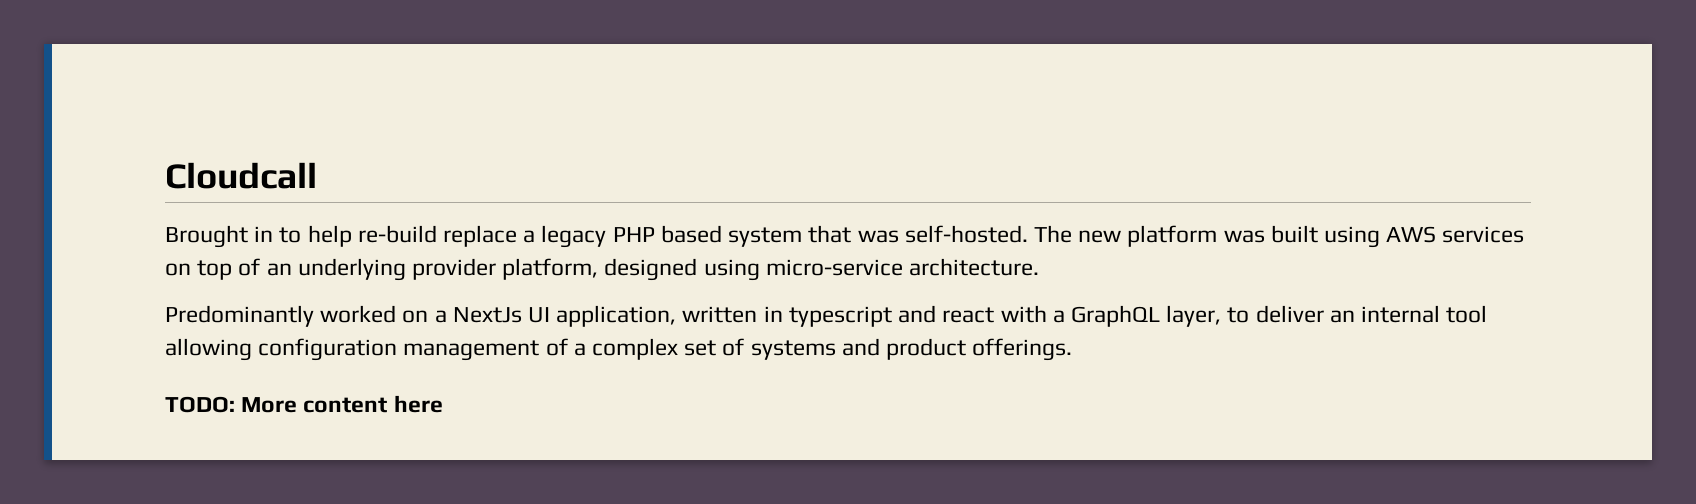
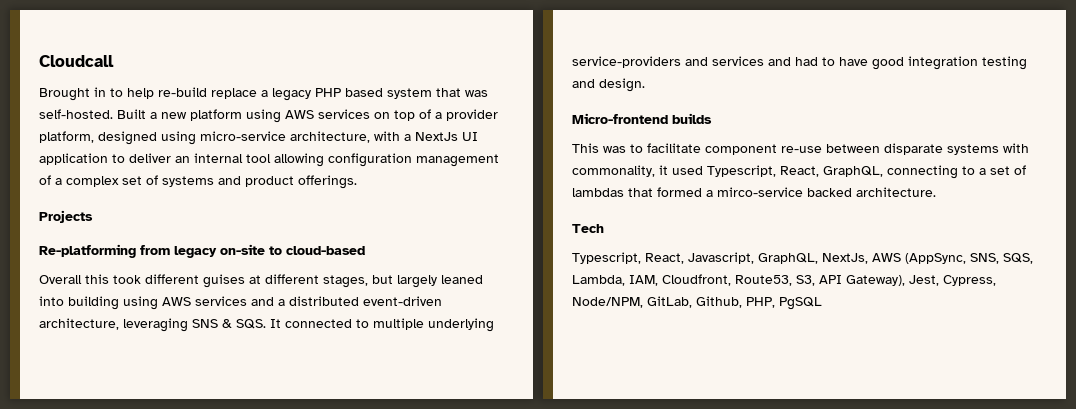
[1033,225,1318,247] The new platform was built -> [117,109,242,121] Built a new platform
[266,258,406,281] an underlying -> [435,112,442,119] a
[909,258,1040,276] [165,305,1222,327] architecture. // Predominantly worked on a NextJs UI application, written in typescript and react with a GraphQL layer, -> [290,131,478,143] [39,153,108,165] architecture, with a NextJs UI application
[165,395,443,413] TODO: More content here -> [39,210,93,223] [39,244,365,258] [39,274,483,288] [39,296,442,310] [39,318,494,332] [572,56,1027,70] [572,78,645,92] [572,113,712,124] [572,143,1029,155] [572,165,1026,179] [572,187,936,197] [572,224,604,233] [572,252,1033,264] [572,274,996,286] [572,296,822,310] Projects // Re-platforming from legacy on-site to cloud-based // Overall this took different guises at different stages, but largely leaned into building using AWS services and a distributed event-driven architecture, leveraging SNS & SQS. It connected to multiple underlying service-providers and services and had to have good integration testing and design. // Micro-frontend builds // This was to facilitate component re-use between disparate systems with commonality, it used Typescript, React, GraphQL, connecting to a set of lambdas that formed a mirco-service backed architecture. // Tech // Typescript, React, Javascript, GraphQL, NextJs, AWS (AppSync, SNS, SQS, Lambda, IAM, Cloudfront, Route53, S3, API Gateway), Jest, Cypress, Node/NPM, GitLab, Github, PHP, PgSQL

